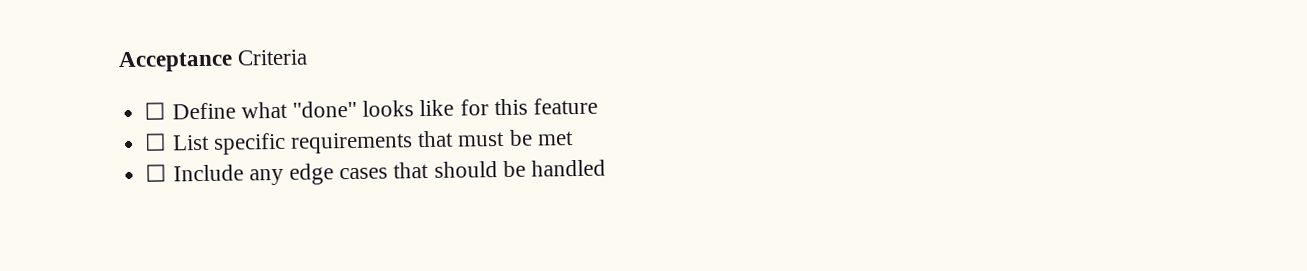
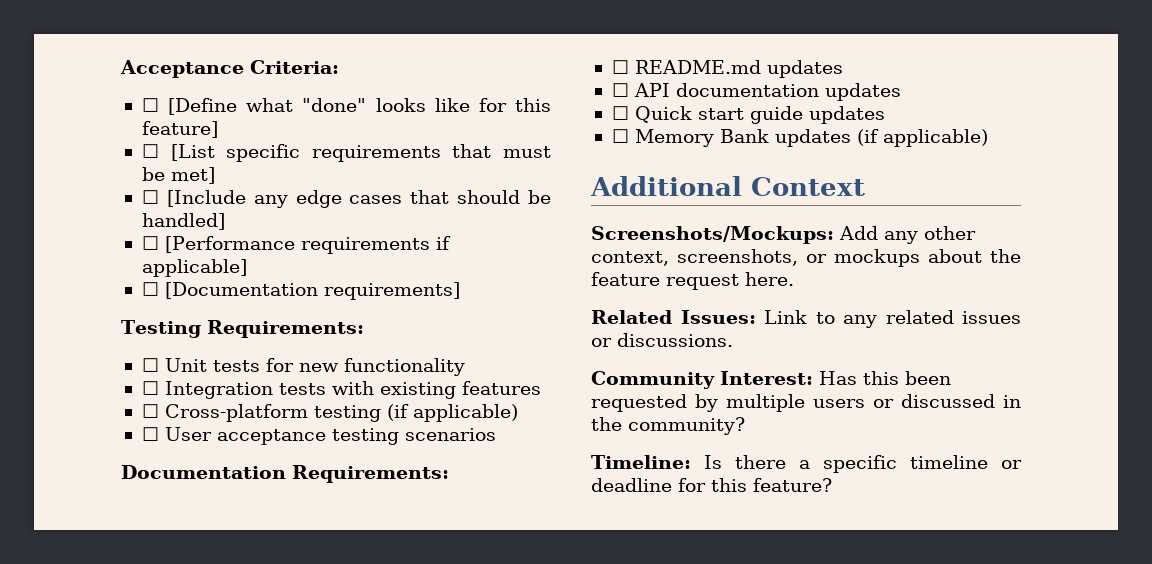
[237,49,309,66] [144,102,236,120] Criteria // ☐ Define -> [250,60,339,74] [141,98,238,115] Criteria: // ☐ [Define
[532,97,598,115] [144,133,210,151] feature // ☐ List -> [141,121,218,138] [141,144,215,161] feature] // ☐ [List
[536,131,574,146] [145,164,244,182] met // ☐ Include -> [170,167,215,184] [141,190,246,207] met] // ☐ [Include
[530,159,606,177] handled -> [141,213,225,230] [141,236,451,254] [141,259,247,277] [141,282,460,300] [121,320,364,338] [141,358,465,376] [141,381,541,399] [141,404,518,422] [141,427,496,445] [121,465,449,483] [611,60,843,78] [611,83,901,101] [611,106,885,124] [611,129,988,147] [590,176,865,196] [591,226,976,244] [591,249,1021,267] [591,272,794,290] [591,310,1021,328] [591,333,733,347] [591,371,951,389] [591,394,1021,412] [591,417,745,435] [591,455,1022,473] [591,478,832,492] handled] // ☐ [Performance requirements if applicable] // ☐ [Documentation requirements] // Testing Requirements: // ☐ Unit tests for new functionality // ☐ Integration tests with existing features // ☐ Cross-platform testing (if applicable) // ☐ User acceptance testing scenarios // Documentation Requirements: // ☐ README.md updates // ☐ API documentation updates // ☐ Quick start guide updates // ☐ Memory Bank updates (if applicable) // Additional Context // Screenshots/Mockups: Add any other context, screenshots, or mockups about the feature request here. // Related Issues: Link to any related issues or discussions. // Community Interest: Has this been requested by multiple users or discussed in the community? // Timeline: Is there a specific timeline or deadline for this feature?

